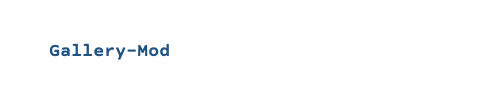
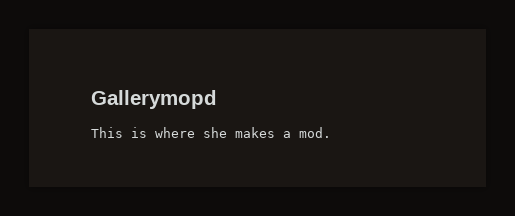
[49,43,170,60] Gallery-Mod -> [91,90,217,109] [91,127,331,138] Gallerymopd // This is where she makes a mod.

